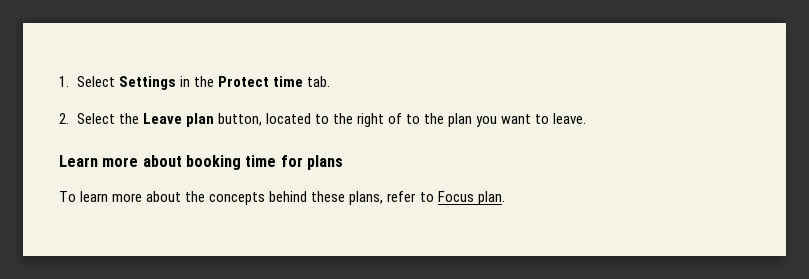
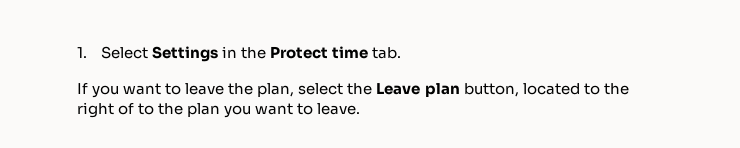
[59,113,115,124] 2. Select -> [77,83,344,98] If you want to leave the plan, select
[59,155,343,170] [59,191,505,205] // Learn more about booking time for plans // To learn more about the concepts behind these plans, refer to Focus plan. -> (361, 109) none

